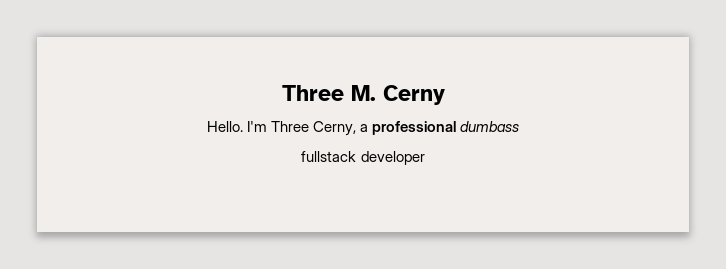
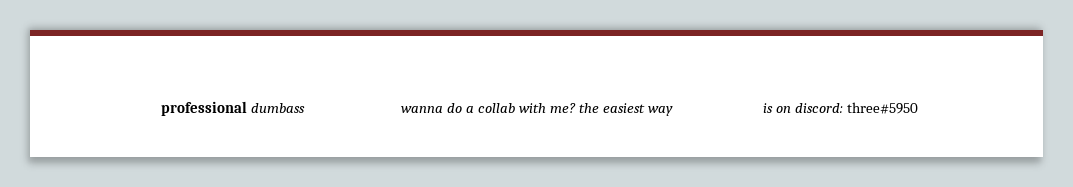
[281,85,445,105] [206,121,520,136] [301,151,425,165] Three M. Cerny // Hello. I'm Three Cerny, a professional dumbass // fullstack developer -> [161,101,305,116] [401,102,918,116] professional dumbass // wanna do a collab with me? the easiest way is on discord: three#5950

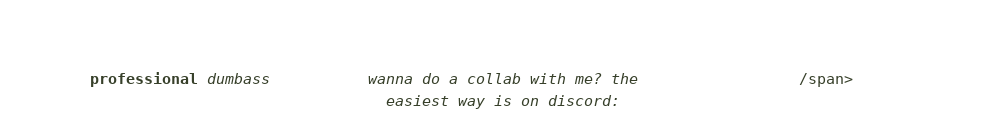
[846,102,918,114] three#5950 -> [799,73,853,87] /span>

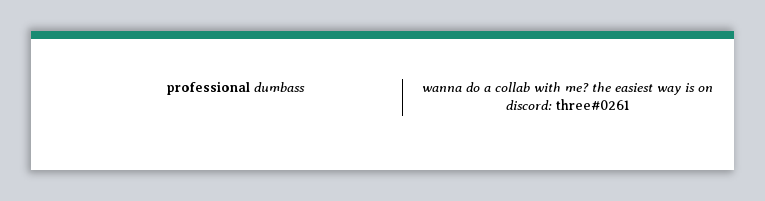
[799,73,853,87] /span> -> [555,99,630,110] three#0261

